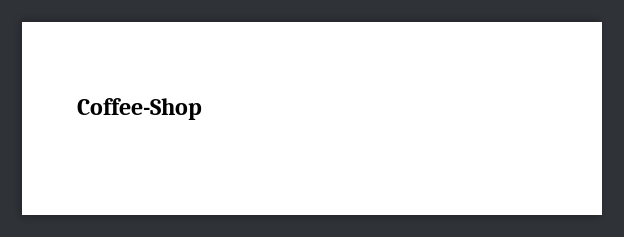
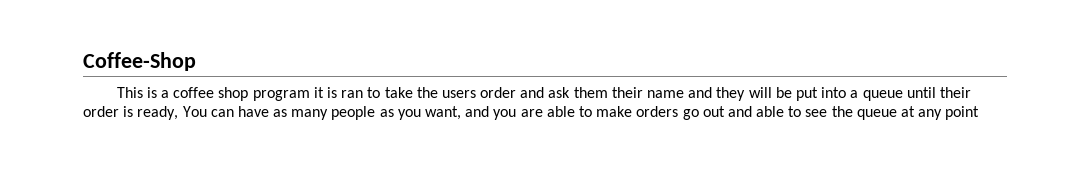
(202, 109) none -> [116,87,971,101] [83,106,980,120] // This is a coffee shop program it is ran to take the users order and ask them their name and they will be put into a queue until their order is ready, You can have as many people as you want, and you are able to make orders go out and able to see the queue at any point

